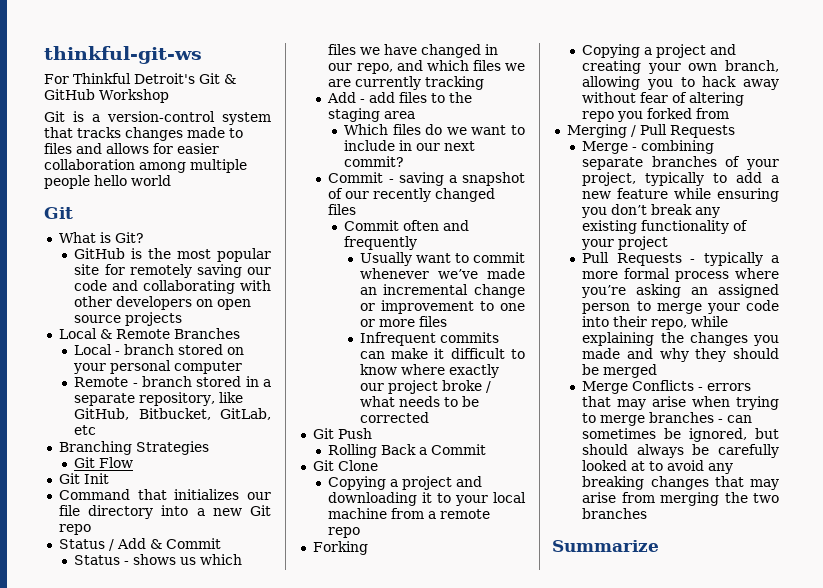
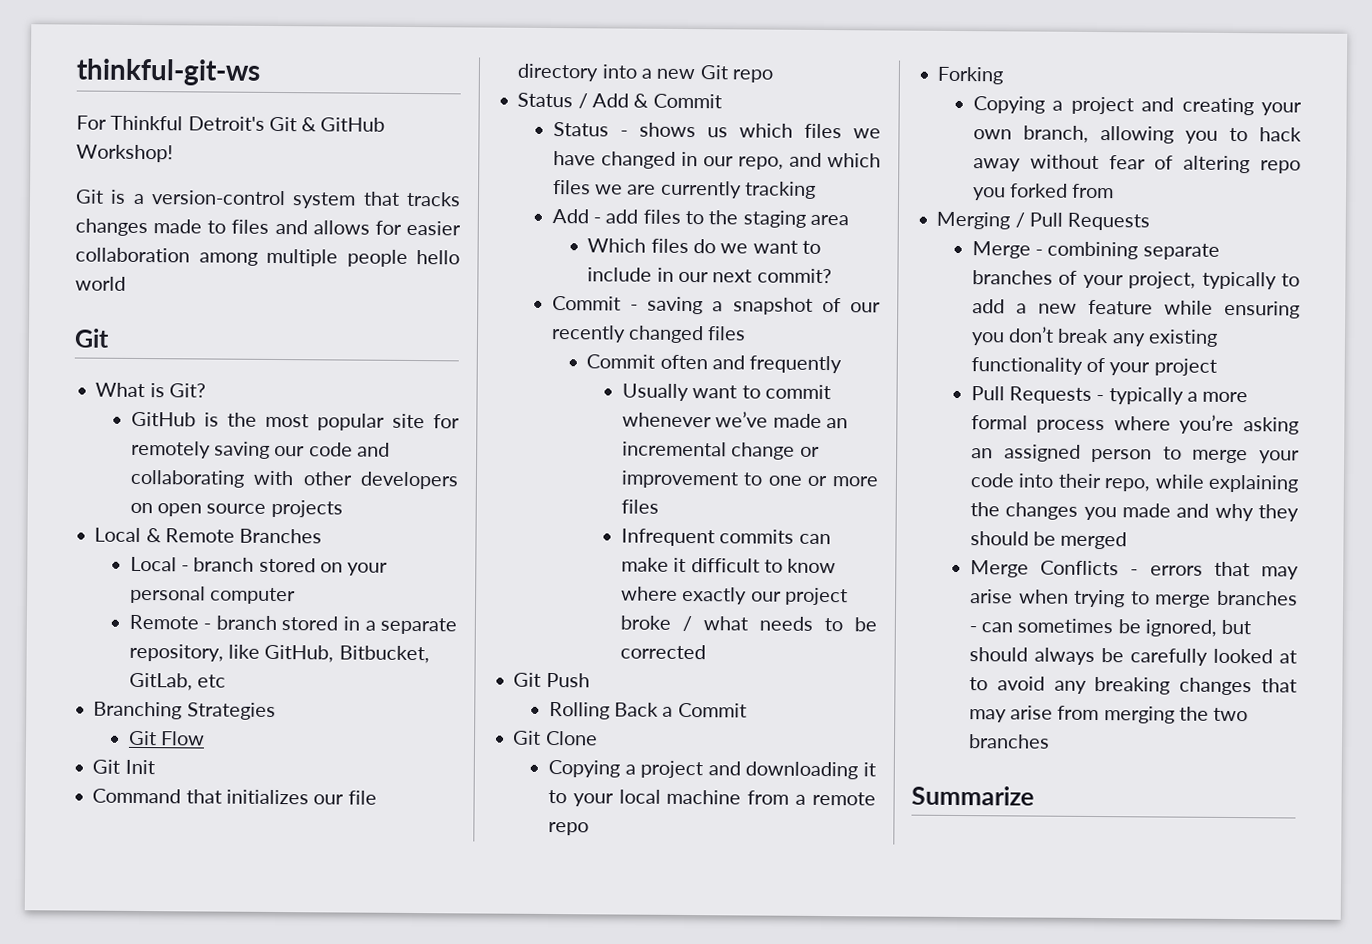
[99,89,169,103] Workshop -> [76,144,173,163] Workshop!

